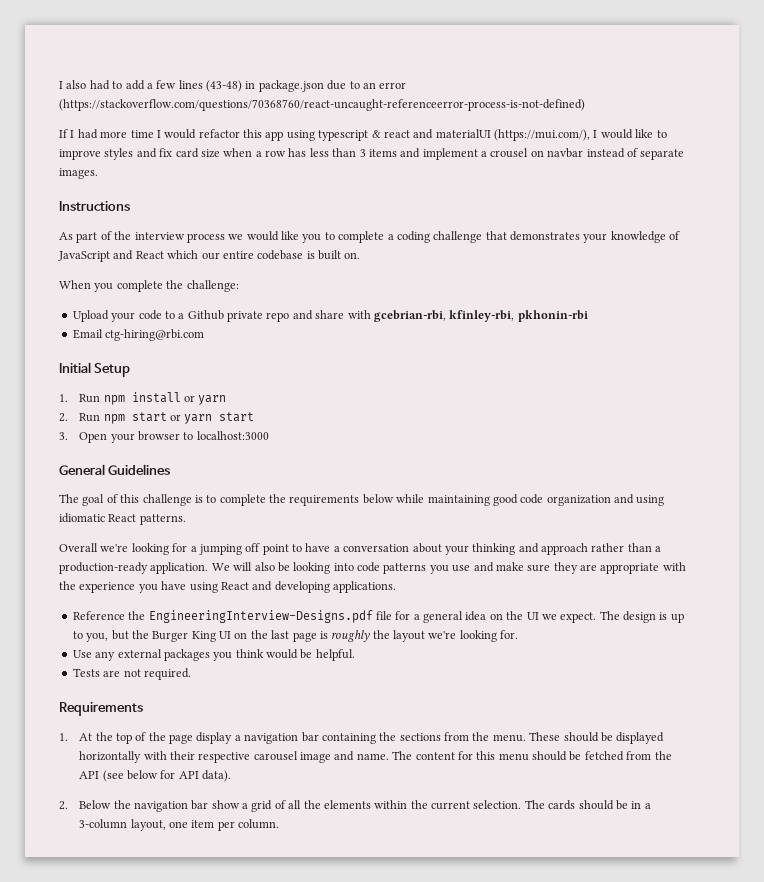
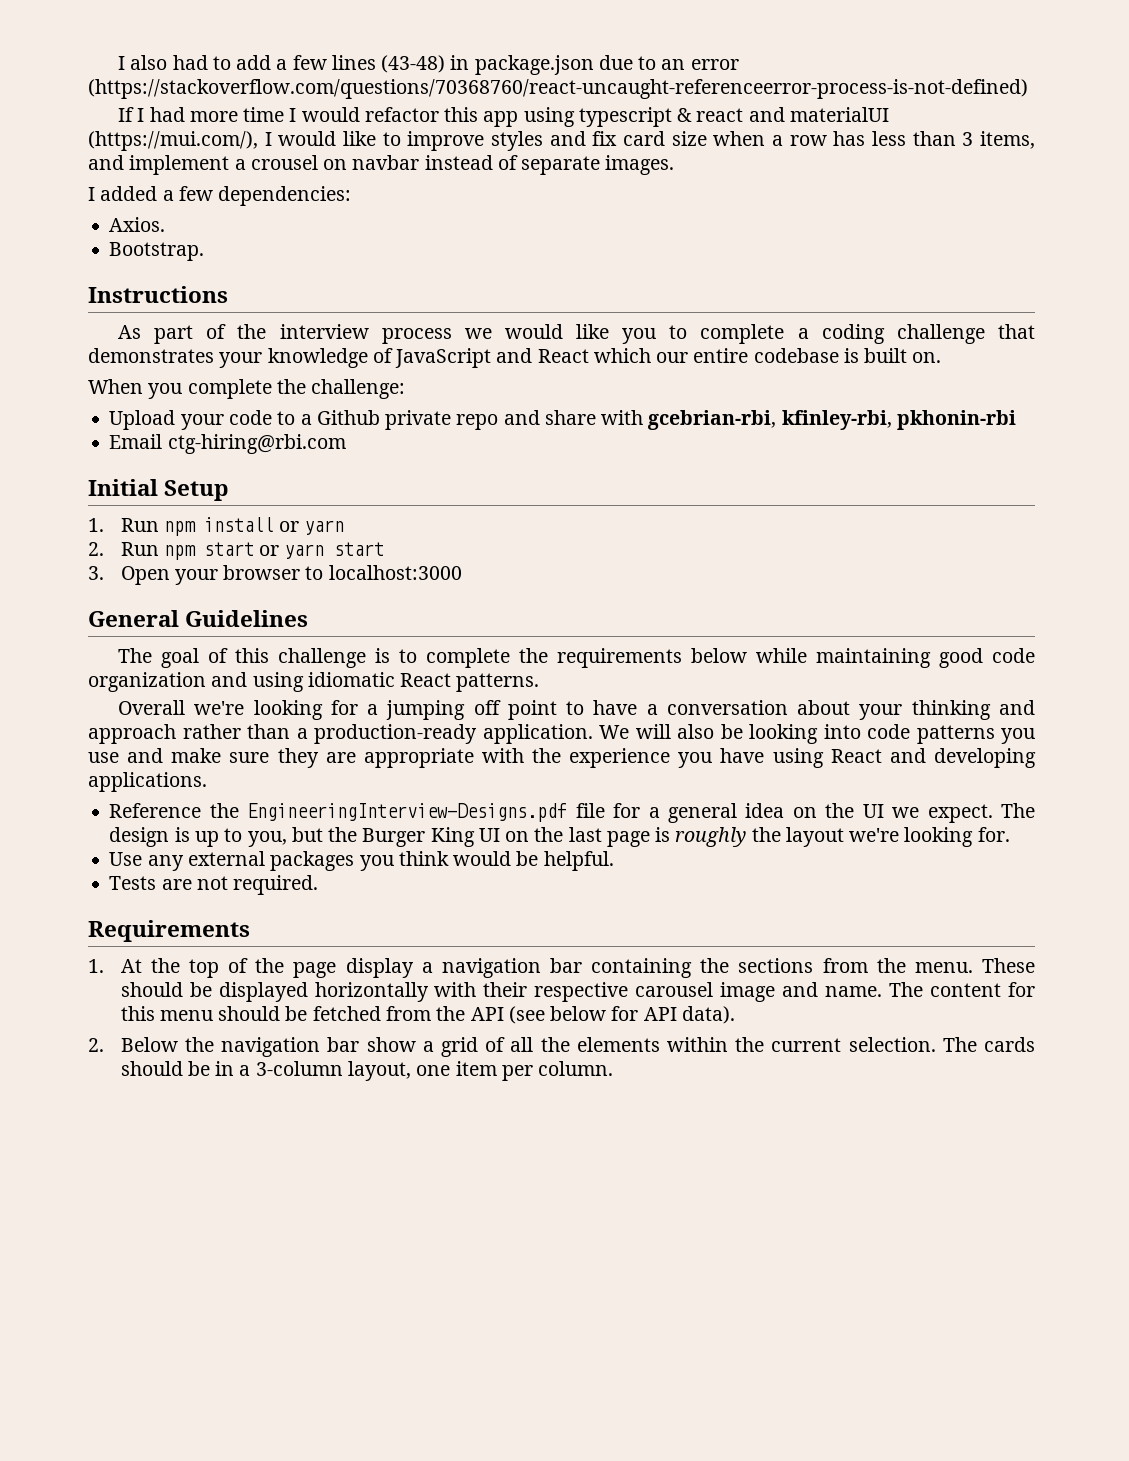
[368,149,397,157] items -> [979,131,1035,149] items,
(98, 173) none -> [88,186,352,206] [109,217,166,232] [109,242,205,261] // I added a few dependencies: // Axios. // Bootstrap.

